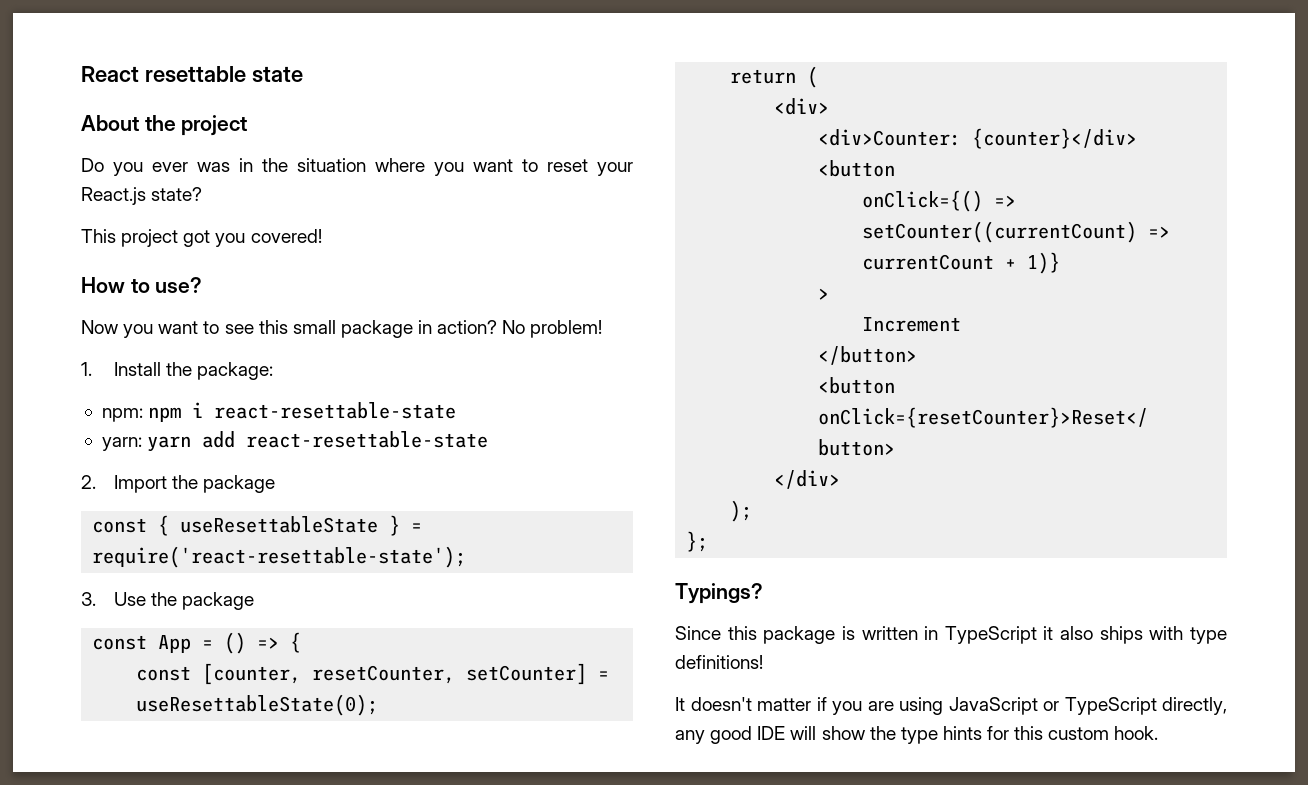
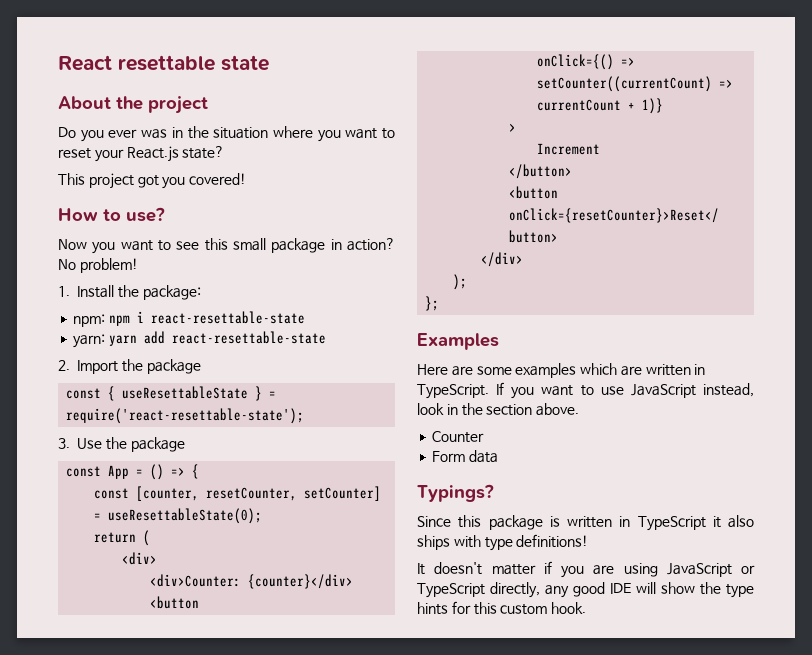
(709, 541) none -> [417,333,499,350] [417,363,706,378] [417,382,754,399] [417,403,580,416] [432,431,485,443] [432,450,499,463] // Examples // Here are some examples which are written in TypeScript. If you want to use JavaScript instead, look in the section above. // Counter // Form data

